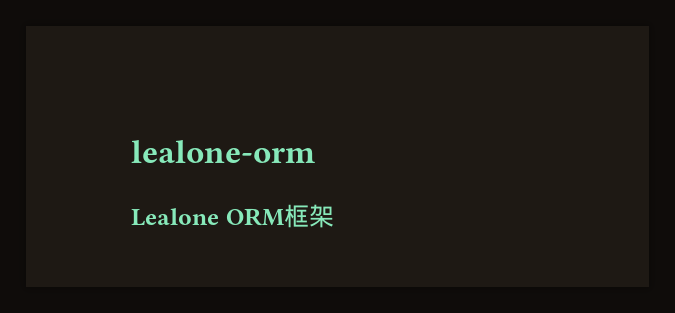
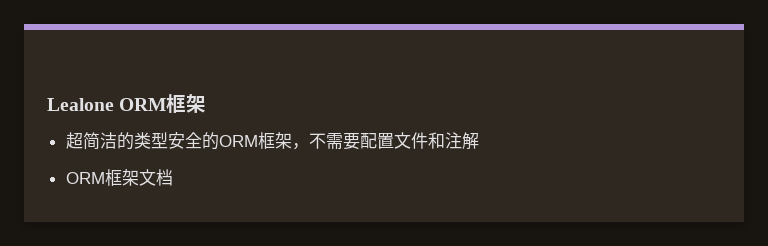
[131,140,315,163] lealone-orm // -> (47, 104) none
(334, 216) none -> [65,132,479,150] [65,169,173,186] // 超简洁的类型安全的ORM框架，不需要配置文件和注解 // ORM框架文档

